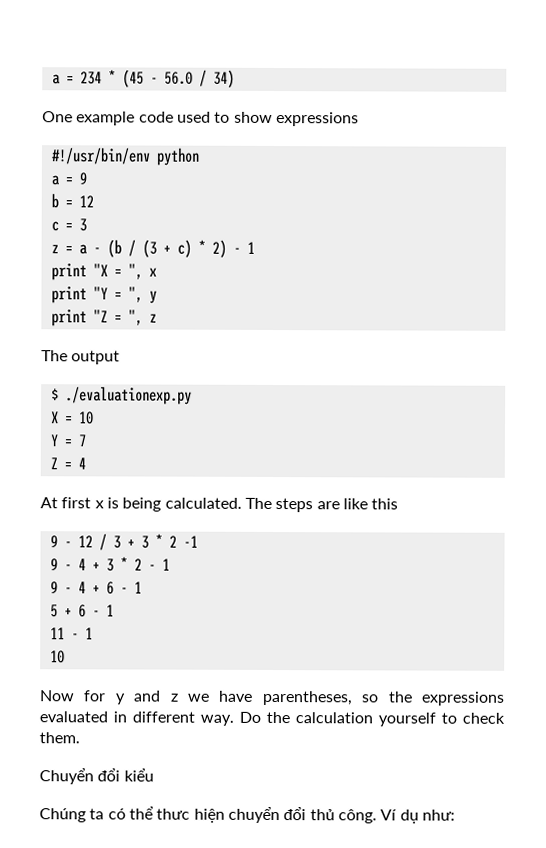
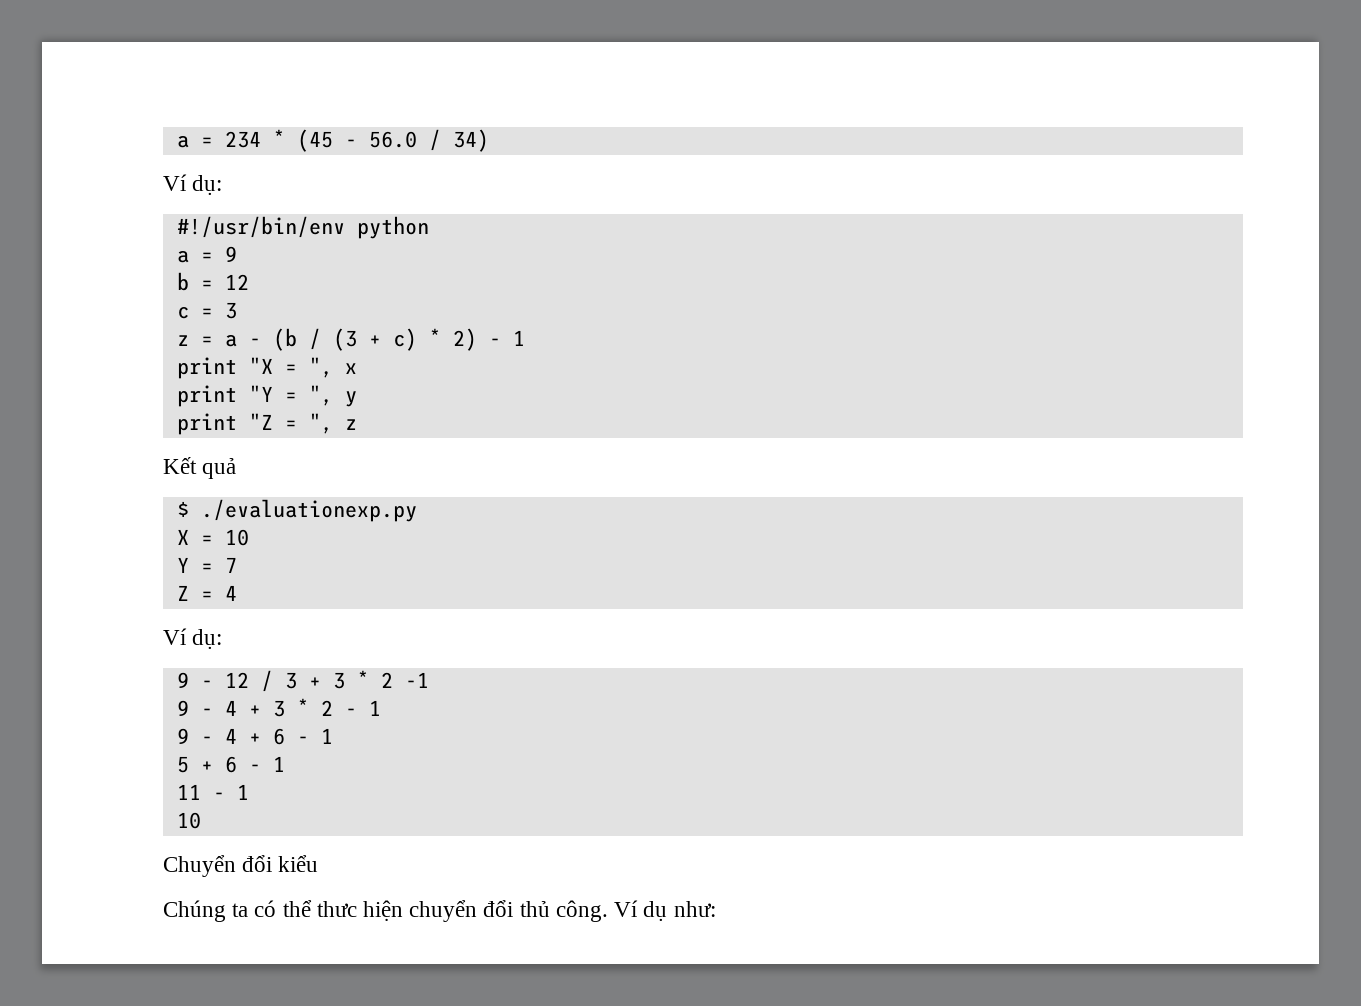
[42,111,359,127] One example code used to show expressions -> [163,174,223,195] Ví dụ:
[41,350,121,365] The output -> [163,457,237,479] Kết quả
[40,497,399,513] At first x is being calculated. The steps are like this -> [163,628,223,649] Ví dụ:
[39,690,505,706] [39,711,505,727] [39,732,80,744] // Now for y and z we have parentheses, so the expressions evaluated in different way. Do the calculation yourself to check them. -> (201, 820) none

